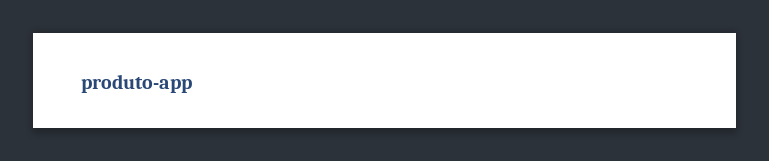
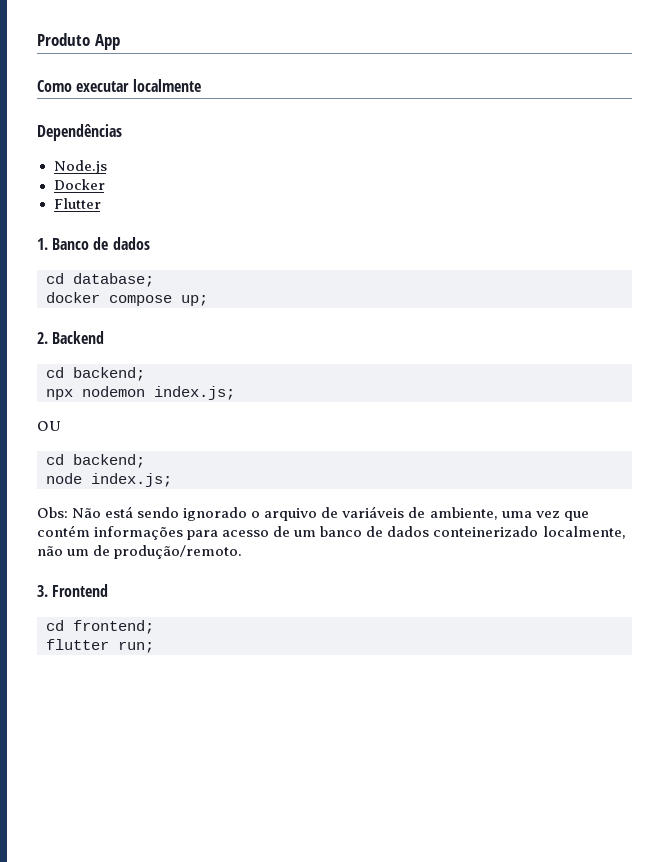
[81,74,192,93] produto-app -> [37,33,120,50] [37,79,201,92] [37,124,122,141] [53,160,107,174] [53,179,105,190] [53,198,101,209] [37,237,150,250] [46,273,154,287] [46,292,208,306] [37,331,105,344] [46,367,145,381] [46,386,235,400] [37,421,61,431] [46,454,145,468] [46,473,172,487] [37,506,589,521] [37,525,626,540] [37,545,243,559] [37,584,109,597] [46,620,154,634] [46,639,154,653] Produto App // Como executar localmente // Dependências // Node.js // Docker // Flutter // 1. Banco de dados // cd database; // docker compose up; // 2. Backend // cd backend; // npx nodemon index.js; // OU // cd backend; // node index.js; // Obs: Não está sendo ignorado o arquivo de variáveis de ambiente, uma vez que contém informações para acesso de um banco de dados conteinerizado localmente, não um de produção/remoto. // 3. Frontend // cd frontend; // flutter run;

